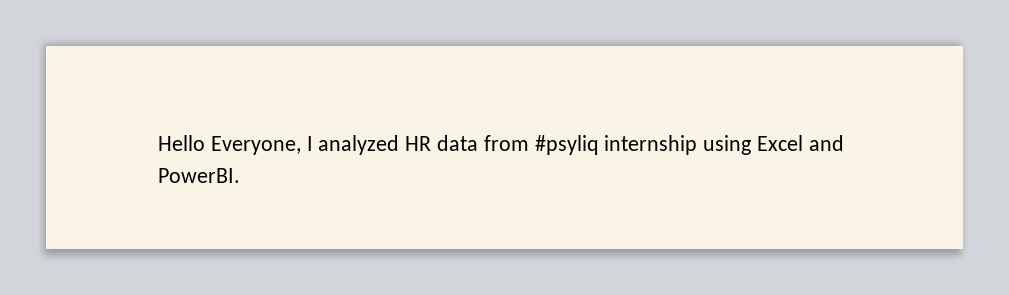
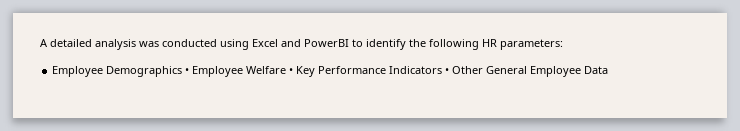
[158,135,844,155] [158,168,240,183] Hello Everyone, I analyzed HR data from #psyliq internship using Excel and PowerBI. -> [40,39,563,50] [52,66,609,77] A detailed analysis was conducted using Excel and PowerBI to identify the following HR parameters: // Employee Demographics • Employee Welfare • Key Performance Indicators • Other General Employee Data

